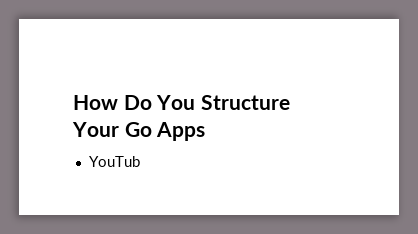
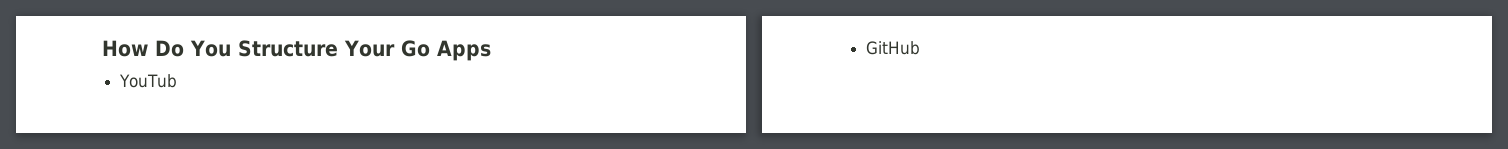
(140, 161) none -> [866,41,921,55] // GitHub

